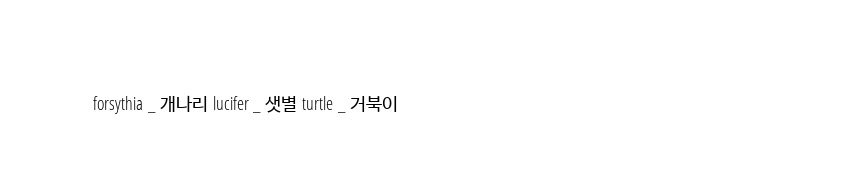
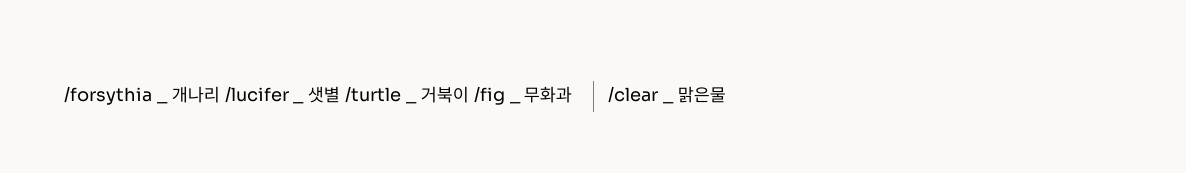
[93,96,143,114] forsythia -> [64,86,152,105] /forsythia
[212,96,249,110] lucifer -> [224,86,289,103] /lucifer
[302,96,334,110] turtle -> [345,86,402,103] /turtle
(398, 104) none -> [473,86,726,105] /fig _ 무화과 /clear _ 맑은물

